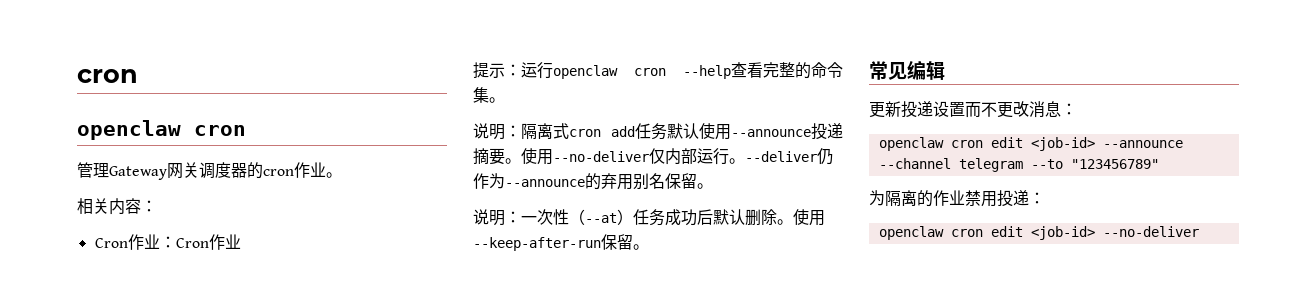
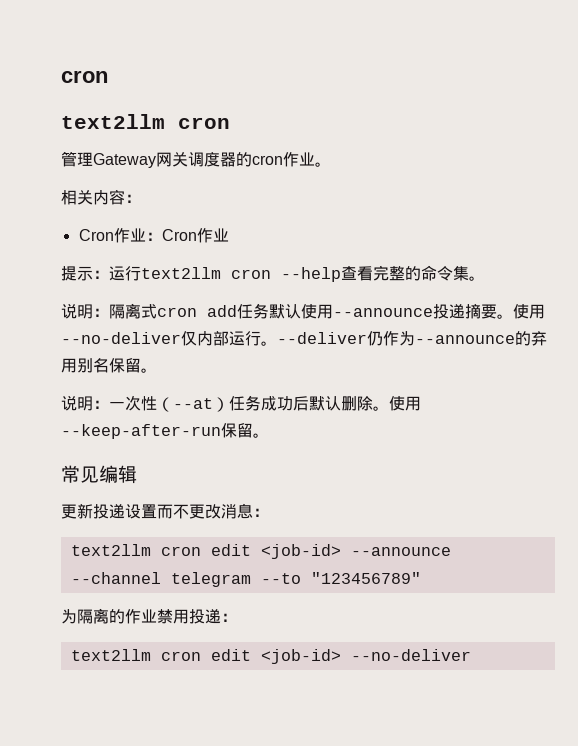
[77,69,138,83] [77,120,181,140] cron // openclaw -> [61,70,108,83] [61,114,165,129] cron // text2llm
[553,65,618,79] openclaw -> [141,267,221,279] text2llm
[878,137,944,151] openclaw -> [70,544,151,556] text2llm
[878,226,944,240] openclaw -> [70,649,151,661] text2llm

